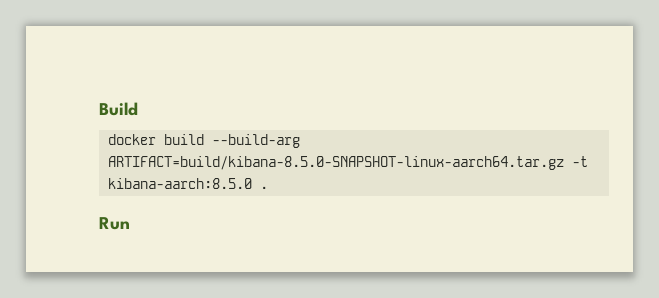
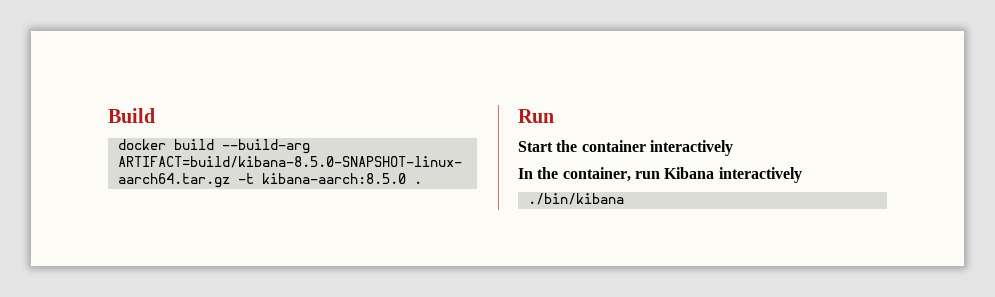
(130, 223) none -> [518,140,733,156] [518,167,802,183] [527,193,624,205] // Start the container interactively // In the container, run Kibana interactively // ./bin/kibana

